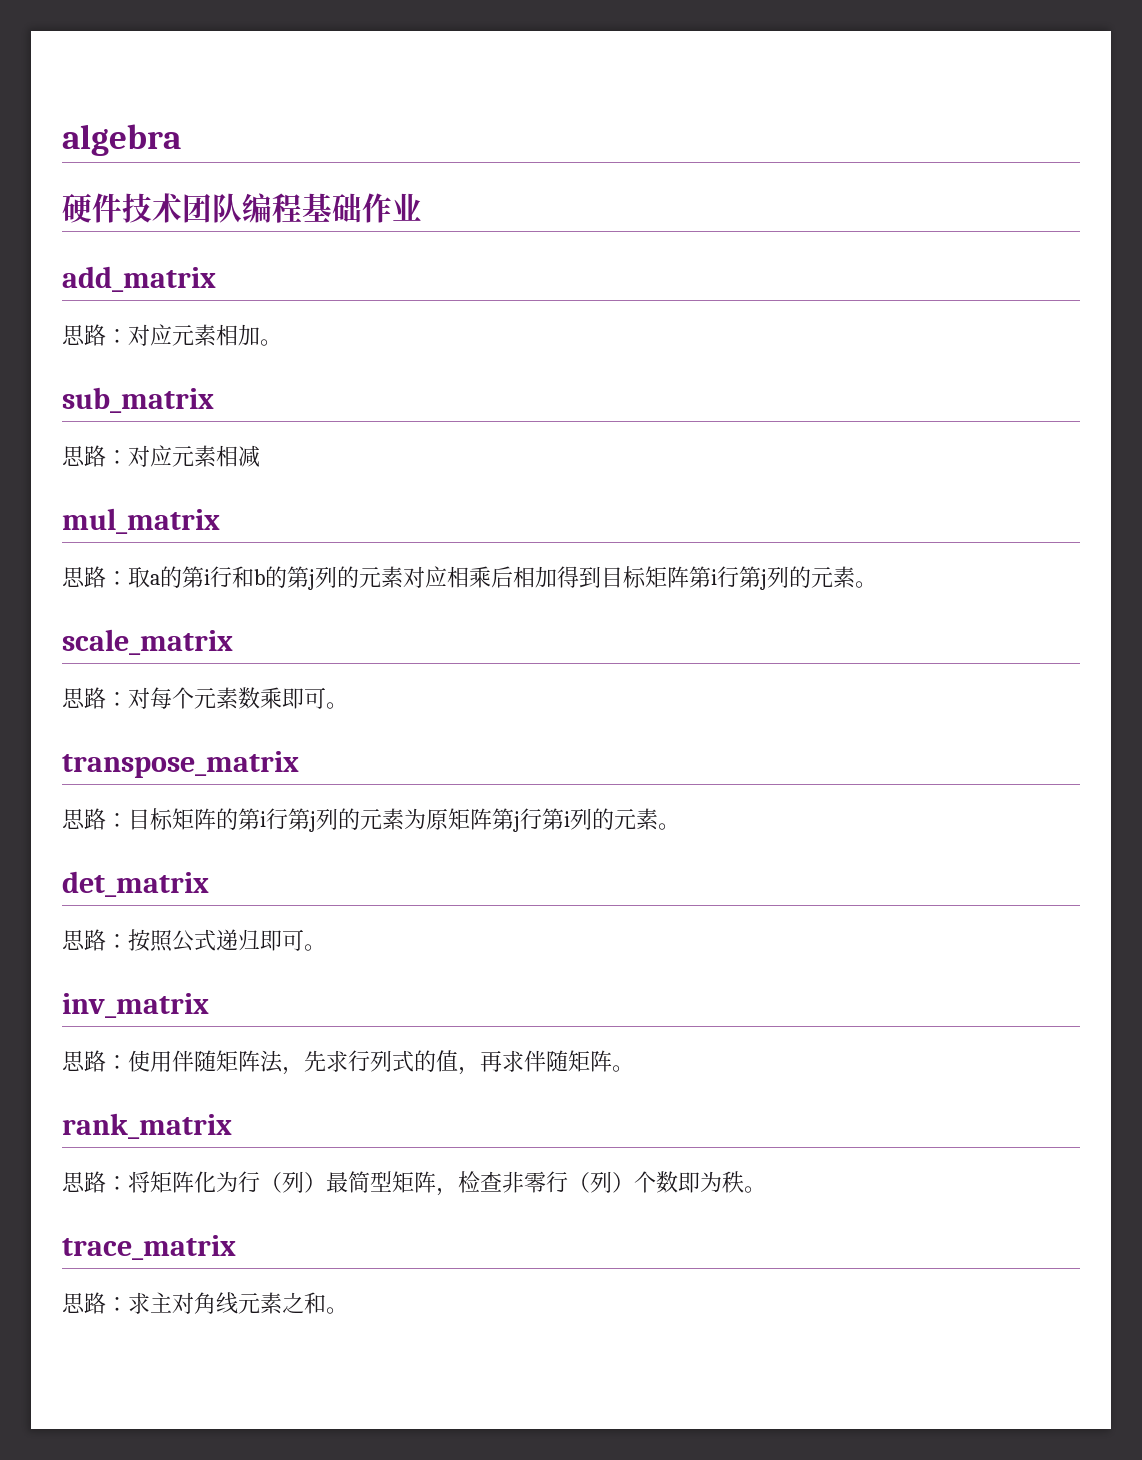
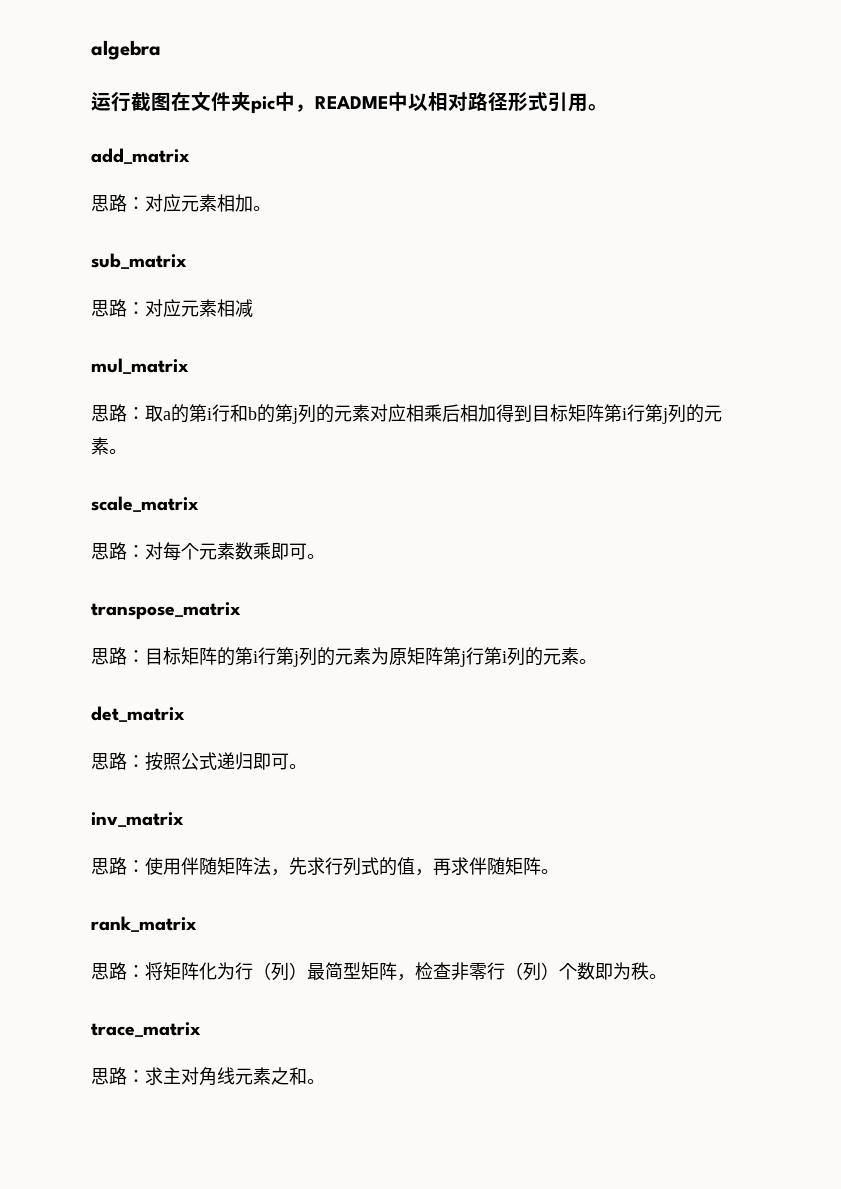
[62,193,422,223] 硬件技术团队编程基础作业 -> [91,92,608,114] 运行截图在文件夹pic中，README中以相对路径形式引用。

